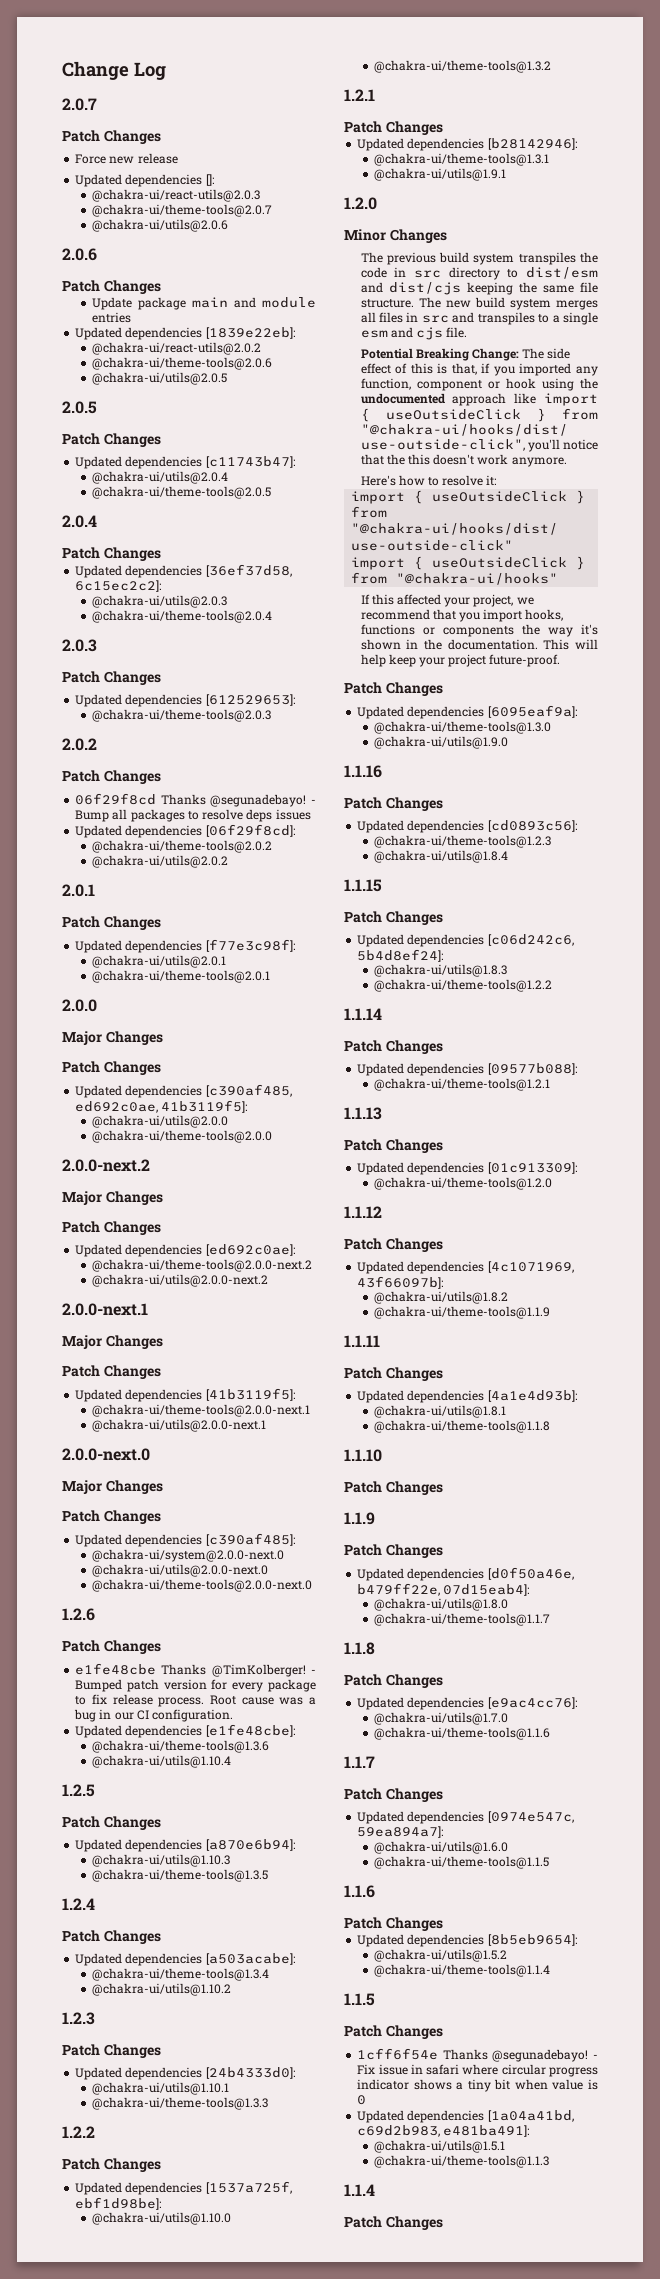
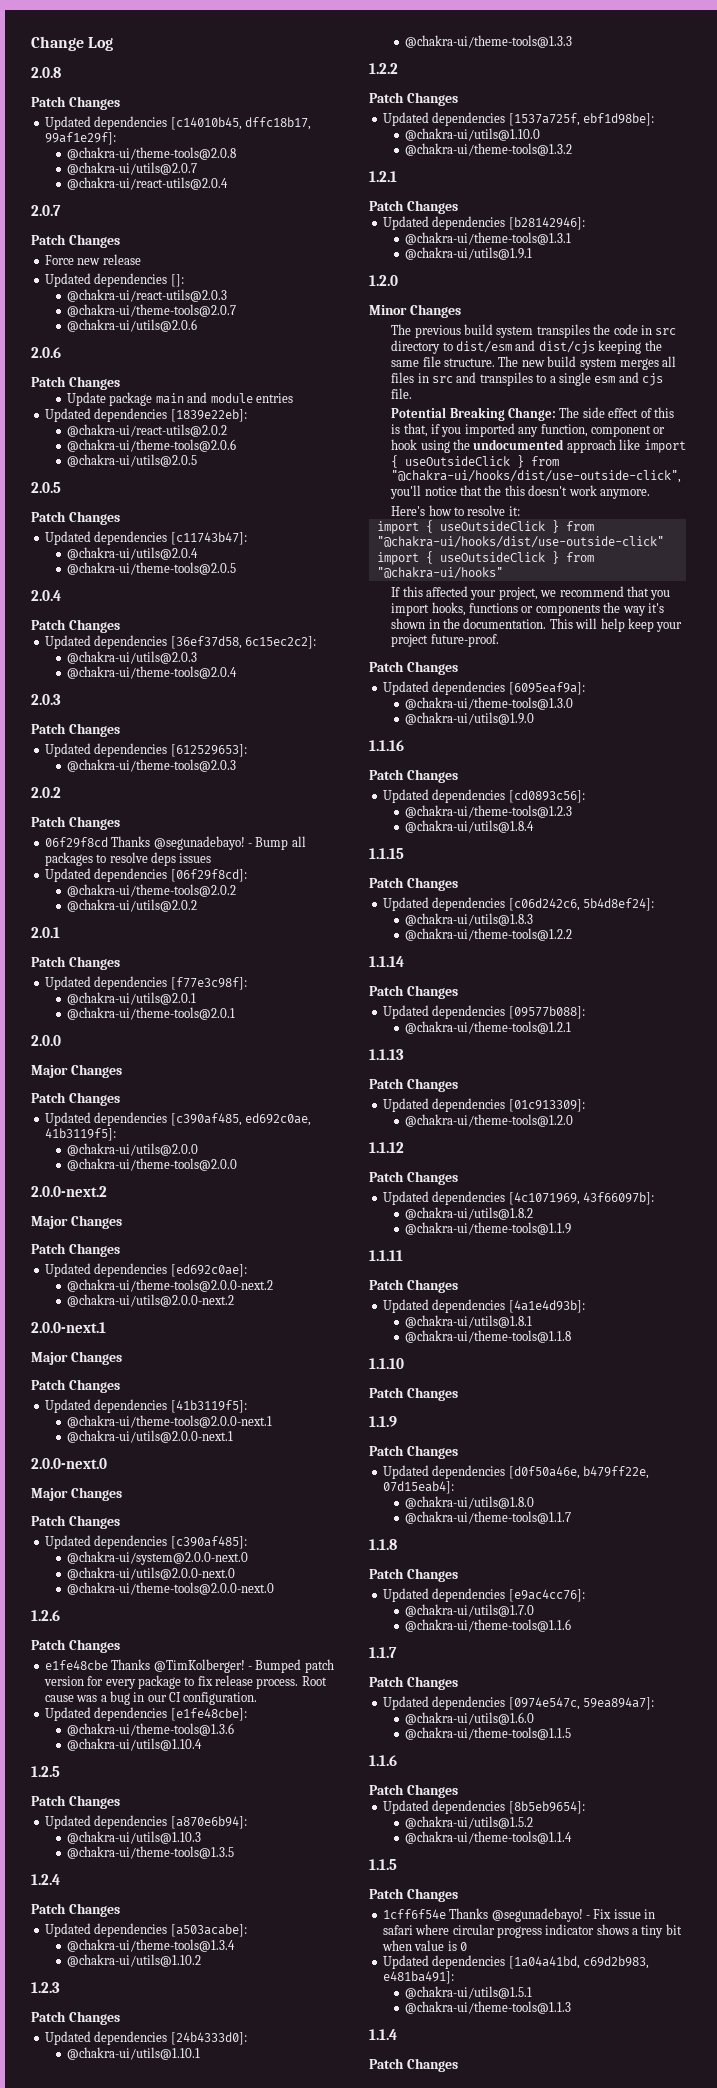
(166, 71) none -> [31,67,61,78] [31,96,120,110] [44,116,311,130] [44,132,116,145] [67,147,237,160] [67,162,198,175] [67,177,229,190] // 2.0.8 // Patch Changes // Updated dependencies [c14010b45, dffc18b17, 99af1e29f]: // @chakra-ui/theme-tools@2.0.8 // @chakra-ui/utils@2.0.7 // @chakra-ui/react-utils@2.0.4

